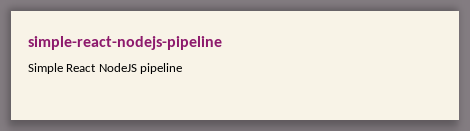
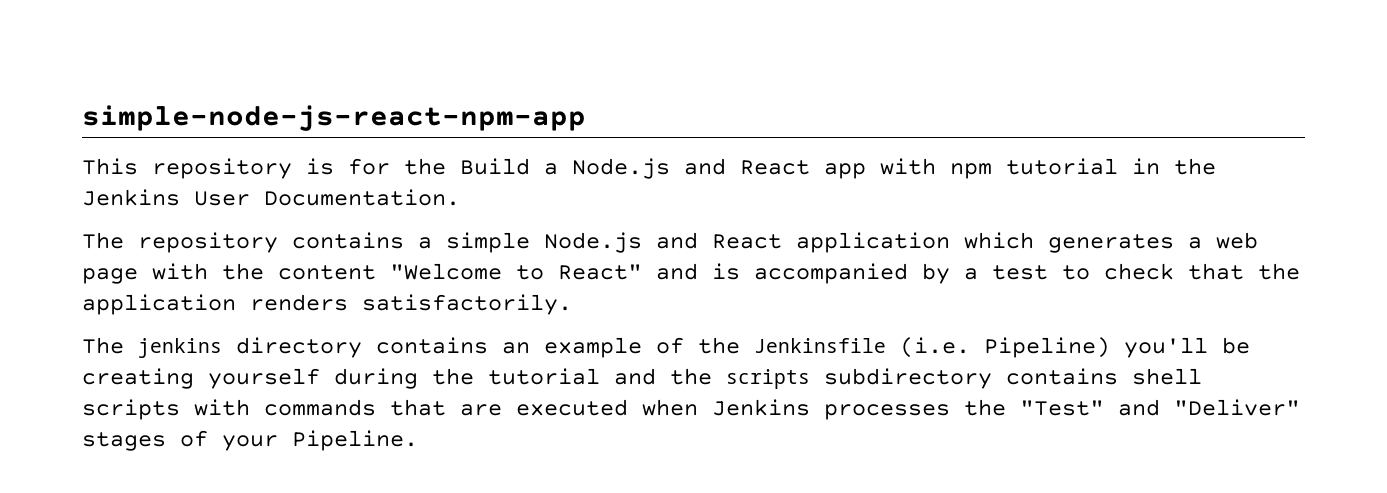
[28,36,222,50] [28,63,183,74] simple-react-nodejs-pipeline // Simple React NodeJS pipeline -> [82,105,586,131] [82,158,1216,179] [82,189,460,206] [82,232,1258,253] [82,263,1300,284] [82,294,572,315] [82,337,1250,358] [82,368,1202,389] [82,399,1300,420] [82,430,418,451] simple-node-js-react-npm-app // This repository is for the Build a Node.js and React app with npm tutorial in the Jenkins User Documentation. // The repository contains a simple Node.js and React application which generates a web page with the content "Welcome to React" and is accompanied by a test to check that the application renders satisfactorily. // The jenkins directory contains an example of the Jenkinsfile (i.e. Pipeline) you'll be creating yourself during the tutorial and the scripts subdirectory contains shell scripts with commands that are executed when Jenkins processes the "Test" and "Deliver" stages of your Pipeline.

